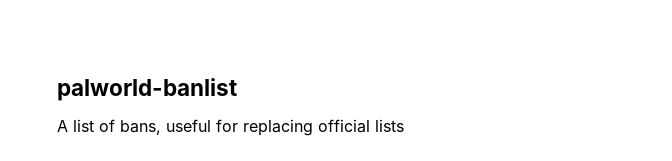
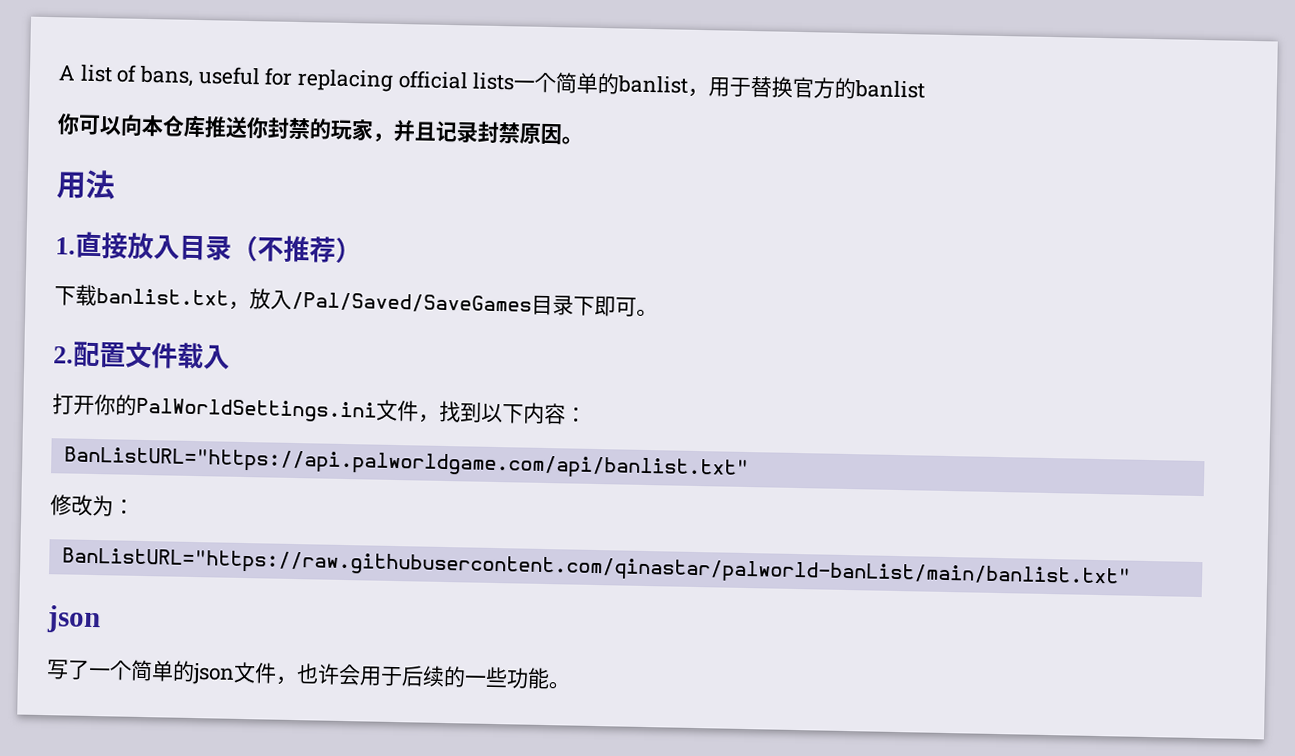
[57,78,237,101] palworld-banlist // -> (58, 73) none
(404, 125) none -> [513,72,926,100] [57,113,583,145] [56,169,116,200] [55,231,362,264] [54,284,658,318] [53,341,230,370] [52,393,587,425] [63,446,749,482] [50,494,135,517] [61,547,1131,590] [46,605,101,634] [46,659,570,690] 一个简单的banlist，用于替换官方的banlist // 你可以向本仓库推送你封禁的玩家，并且记录封禁原因。 // 用法 // 1.直接放入目录（不推荐） // 下载banlist.txt，放入/Pal/Saved/SaveGames目录下即可。 // 2.配置文件载入 // 打开你的PalWorldSettings.ini文件，找到以下内容： // BanListURL="https://api.palworldgame.com/api/banlist.txt" // 修改为： // BanListURL="https://raw.githubusercontent.com/qinastar/palworld-banList/main/banlist.txt" // json // 写了一个简单的json文件，也许会用于后续的一些功能。

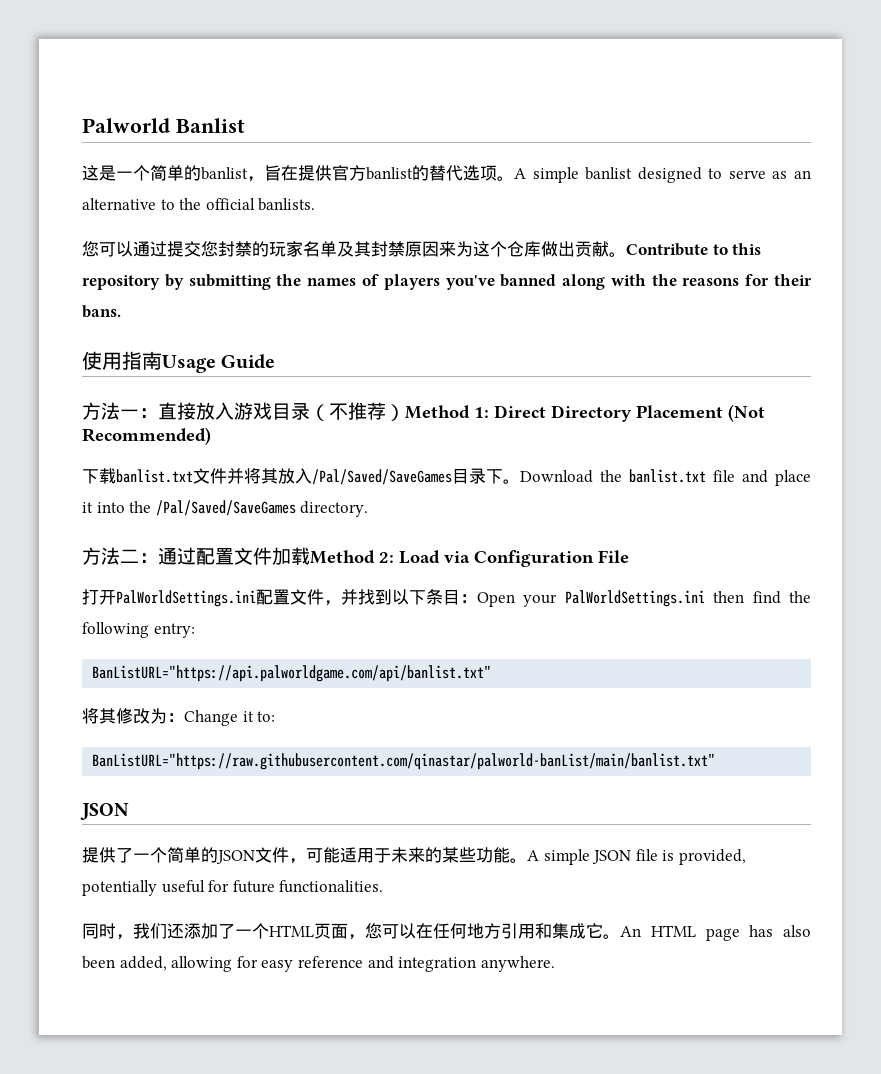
[58,64,926,100] [57,113,583,145] [56,169,116,200] [55,237,76,255] A list of bans, useful for replacing official lists一个简单的banlist，用于替换官方的banlist // 你可以向本仓库推送你封禁的玩家，并且记录封禁原因。 // 用法 // 1. -> [82,118,245,133] [82,165,811,183] [82,198,316,211] [82,241,762,257] [82,274,813,290] [82,305,121,318] [82,351,276,373] [82,402,158,420] Palworld Banlist // 这是一个简单的banlist，旨在提供官方banlist的替代选项。A simple banlist designed to serve as an alternative to the official banlists. // 您可以通过提交您封禁的玩家名单及其封禁原因来为这个仓库做出贡献。Contribute to this repository by submitting the names of players you've banned along with the reasons for their bans. // 使用指南Usage Guide // 方法一：
(180, 247) none -> [234,402,272,420] 游戏
(362, 250) none -> [405,404,765,422] [82,427,211,445] Method 1: Direct Directory Placement (Not Recommended)
[228,301,250,311] ， -> [193,468,278,484] 文件并将其
[594,295,658,318] [53,341,230,370] [52,393,440,423] 即可。 // 2.配置文件载入 // 打开你的PalWorldSettings.ini文件， -> [503,469,811,486] [82,500,369,517] [82,547,629,567] [82,589,358,607] 。Download the banlist.txt file and place it into the /Pal/Saved/SaveGames directory. // 方法二：通过配置文件加载Method 2: Load via Configuration File // 打开PalWorldSettings.ini配置文件，并
[523,402,587,425] 内容： -> [426,589,811,607] [82,622,195,638] 条目：Open your PalWorldSettings.ini then find the following entry:
(749, 464) none -> [82,708,116,724] 将其
(135, 506) none -> [184,710,276,726] Change it to:
[46,605,101,634] [46,659,69,680] json // 写 -> [80,803,129,820] [82,847,116,863] JSON // 提供
[192,661,570,690] json文件，也许会用于后续的一些功能。 -> [216,847,746,865] [82,880,384,896] [82,923,811,941] [82,956,555,972] JSON文件，可能适用于未来的某些功能。A simple JSON file is provided, potentially useful for future functionalities. // 同时，我们还添加了一个HTML页面，您可以在任何地方引用和集成它。An HTML page has also been added, allowing for easy reference and integration anywhere.

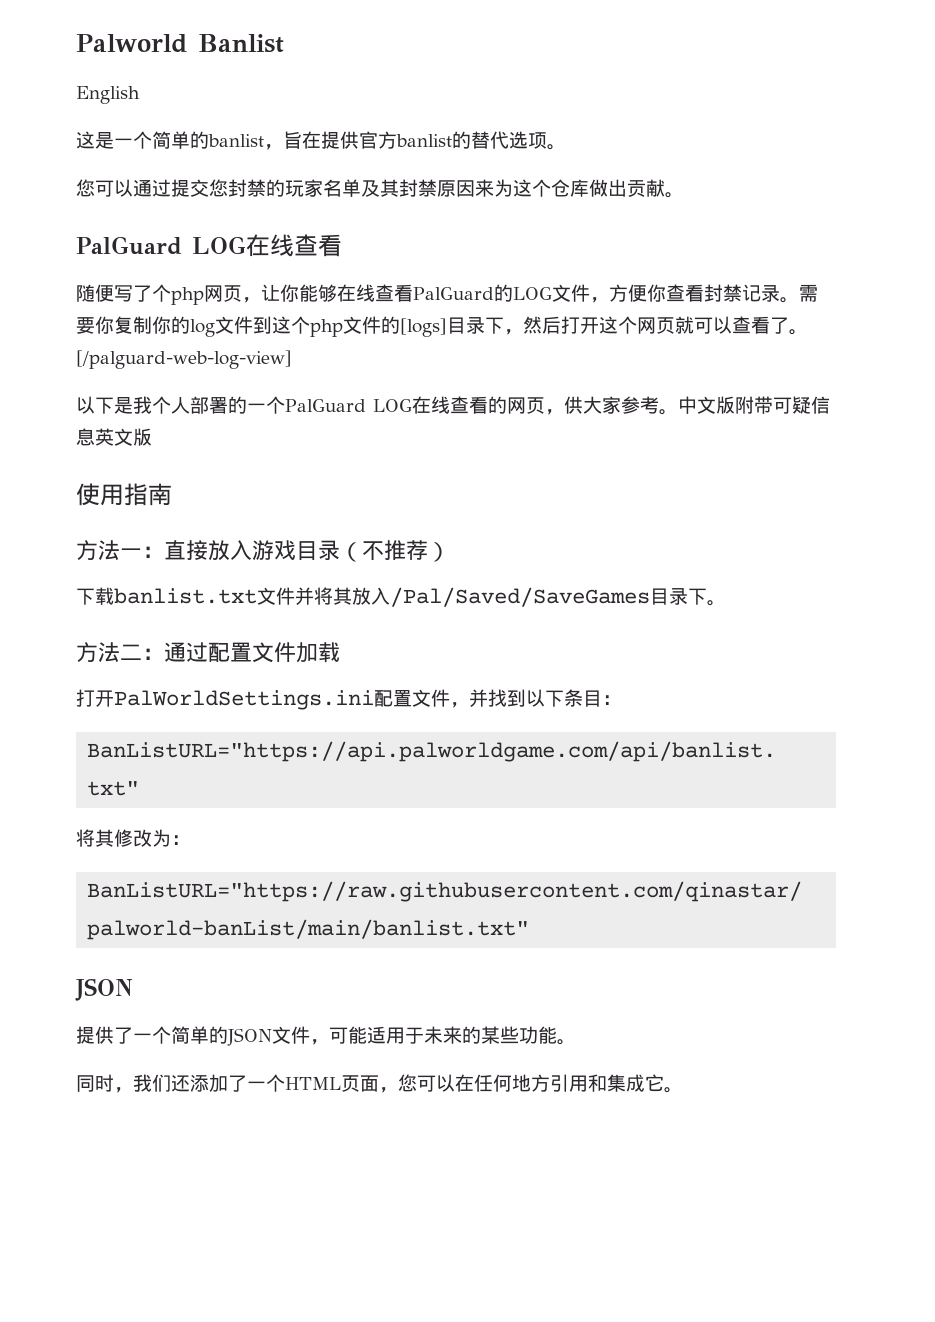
(245, 125) none -> [76,86,140,104] // English
[514,167,811,183] [82,198,316,211] A simple banlist designed to serve as an alternative to the official banlists. -> (566, 147) none
[626,243,762,256] [82,274,813,290] [82,305,121,318] Contribute to this repository by submitting the names of players you've banned along with the reasons for their bans. -> [76,234,342,257] [76,284,818,305] [76,316,808,337] [76,350,292,369] [76,396,830,415] [76,428,152,446] // PalGuard LOG在线查看 // 随便写了个php网页，让你能够在线查看PalGuard的LOG文件，方便你查看封禁记录。需要你复制你的log文件到这个php文件的[logs]目录下，然后打开这个网页就可以查看了。[/palguard-web-log-view] // 以下是我个人部署的一个PalGuard LOG在线查看的网页，供大家参考。中文版附带可疑信息英文版
[162,354,276,373] Usage Guide -> (172, 494) none
[405,404,765,422] [82,427,211,445] Method 1: Direct Directory Placement (Not Recommended) -> (450, 552) none
[520,469,811,486] [82,500,369,517] Download the banlist.txt file and place it into the /Pal/Saved/SaveGames directory. -> (726, 603) none
[310,550,629,567] Method 2: Load via Configuration File -> (340, 652) none
[477,590,811,607] [82,622,195,638] Open your PalWorldSettings.ini then find the following entry: -> (621, 700) none
[184,710,276,726] Change it to: -> (190, 840) none
[527,849,746,865] [82,880,384,896] A simple JSON file is provided, potentially useful for future functionalities. -> (576, 1042) none
[620,925,811,941] [82,956,555,972] An HTML page has also been added, allowing for easy reference and integration anywhere. -> (683, 1090) none

